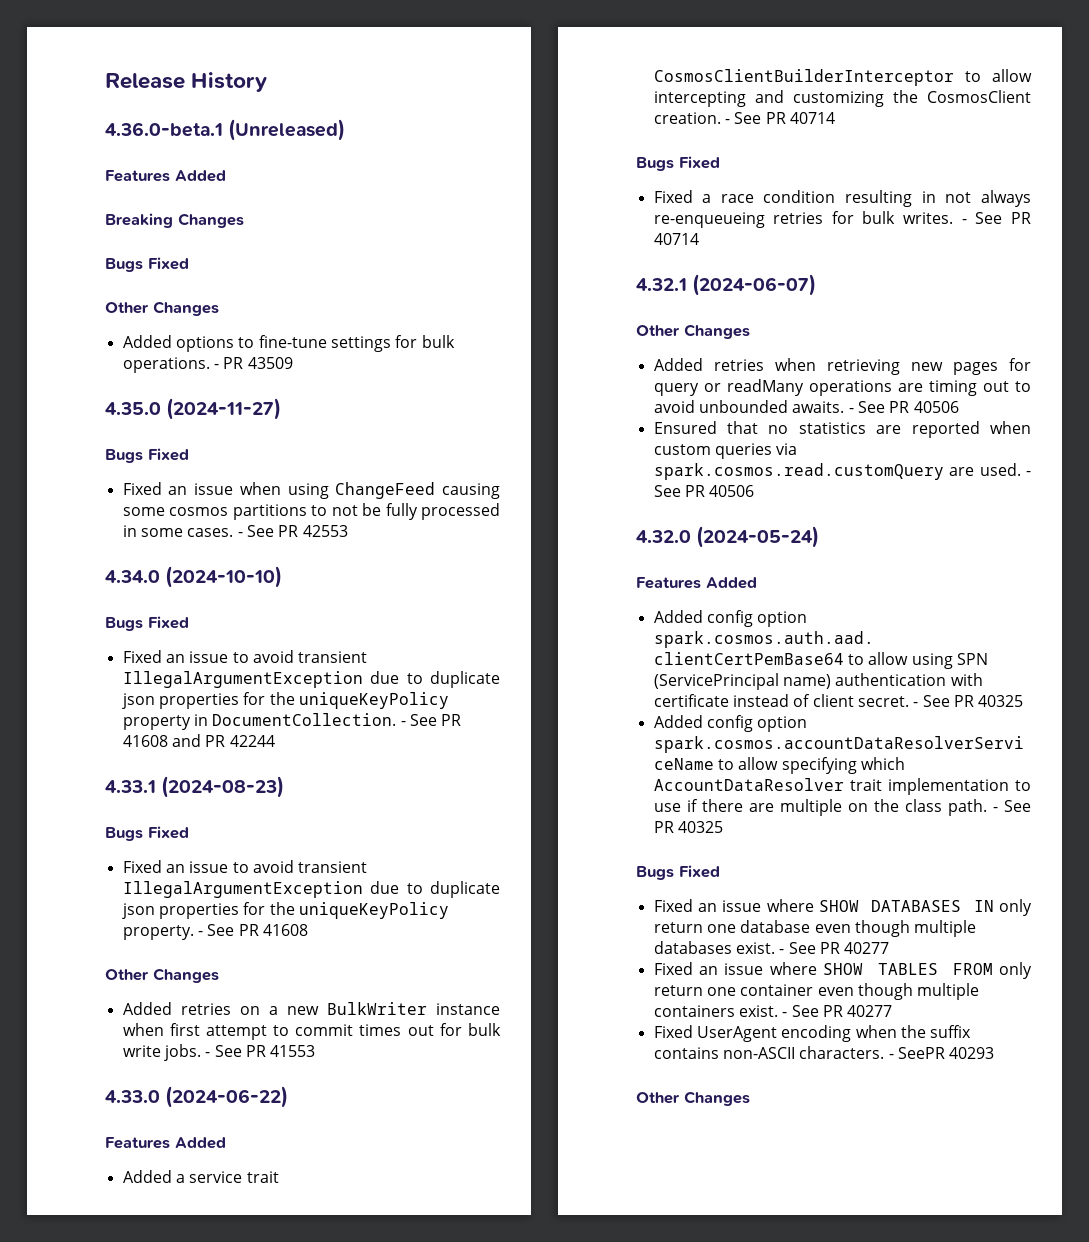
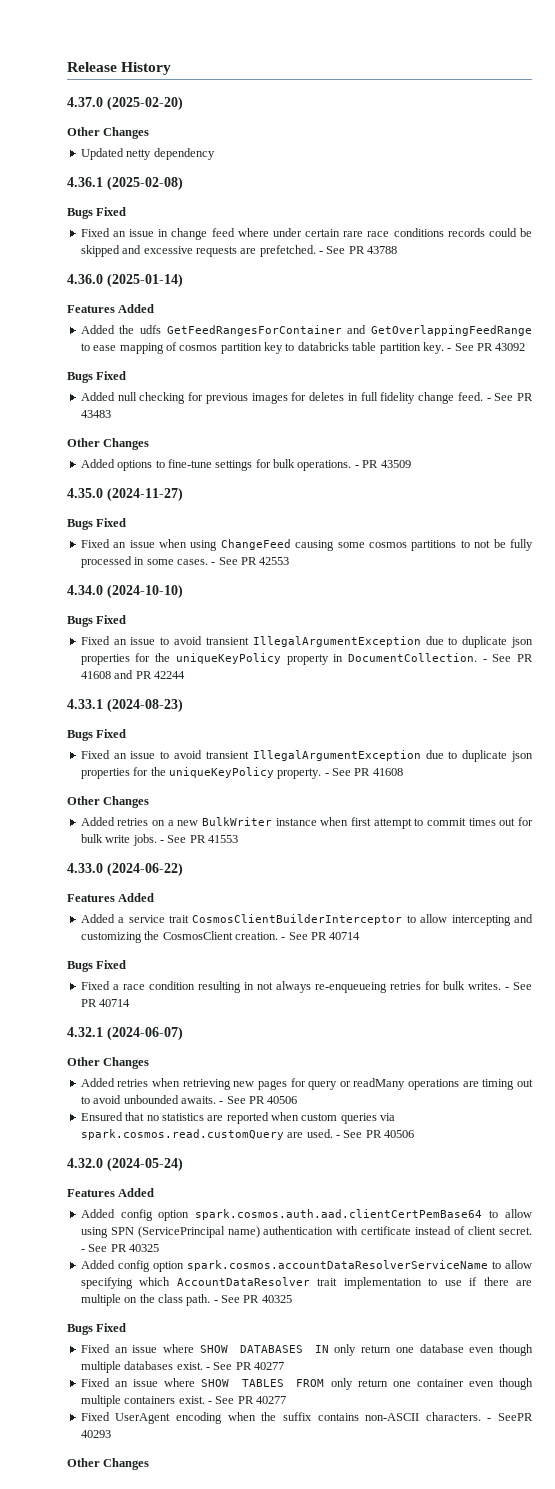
[105,119,346,141] [105,170,226,182] [105,213,244,228] [105,257,189,272] 4.36.0-beta.1 (Unreleased) // Features Added // Breaking Changes // Bugs Fixed -> [67,97,183,110] [67,127,150,139] [80,148,215,160] [67,177,183,190] [67,207,127,219] [80,228,532,240] [80,245,398,257] [67,274,183,287] [67,304,155,313] [80,325,532,336] [80,342,526,354] [67,371,127,383] [80,392,533,404] [80,410,111,418] 4.37.0 (2025-02-20) // Other Changes // Updated netty dependency // 4.36.1 (2025-02-08) // Bugs Fixed // Fixed an issue in change feed where under certain rare race conditions records could be skipped and excessive requests are prefetched. - See PR 43788 // 4.36.0 (2025-01-14) // Features Added // Added the udfs GetFeedRangesForContainer and GetOverlappingFeedRange to ease mapping of cosmos partition key to databricks table partition key. - See PR 43092 // Bugs Fixed // Added null checking for previous images for deletes in full fidelity change feed. - See PR 43483

